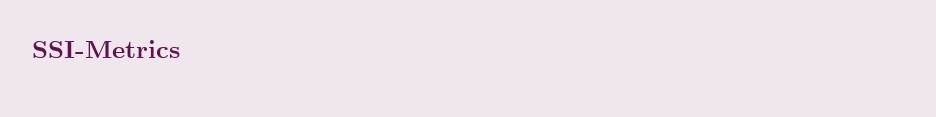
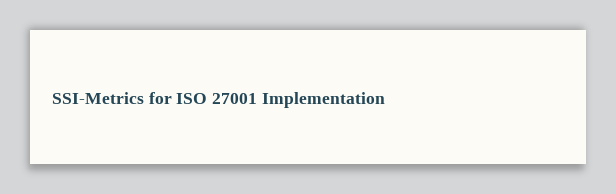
(180, 49) none -> [148,92,385,108] for ISO 27001 Implementation

